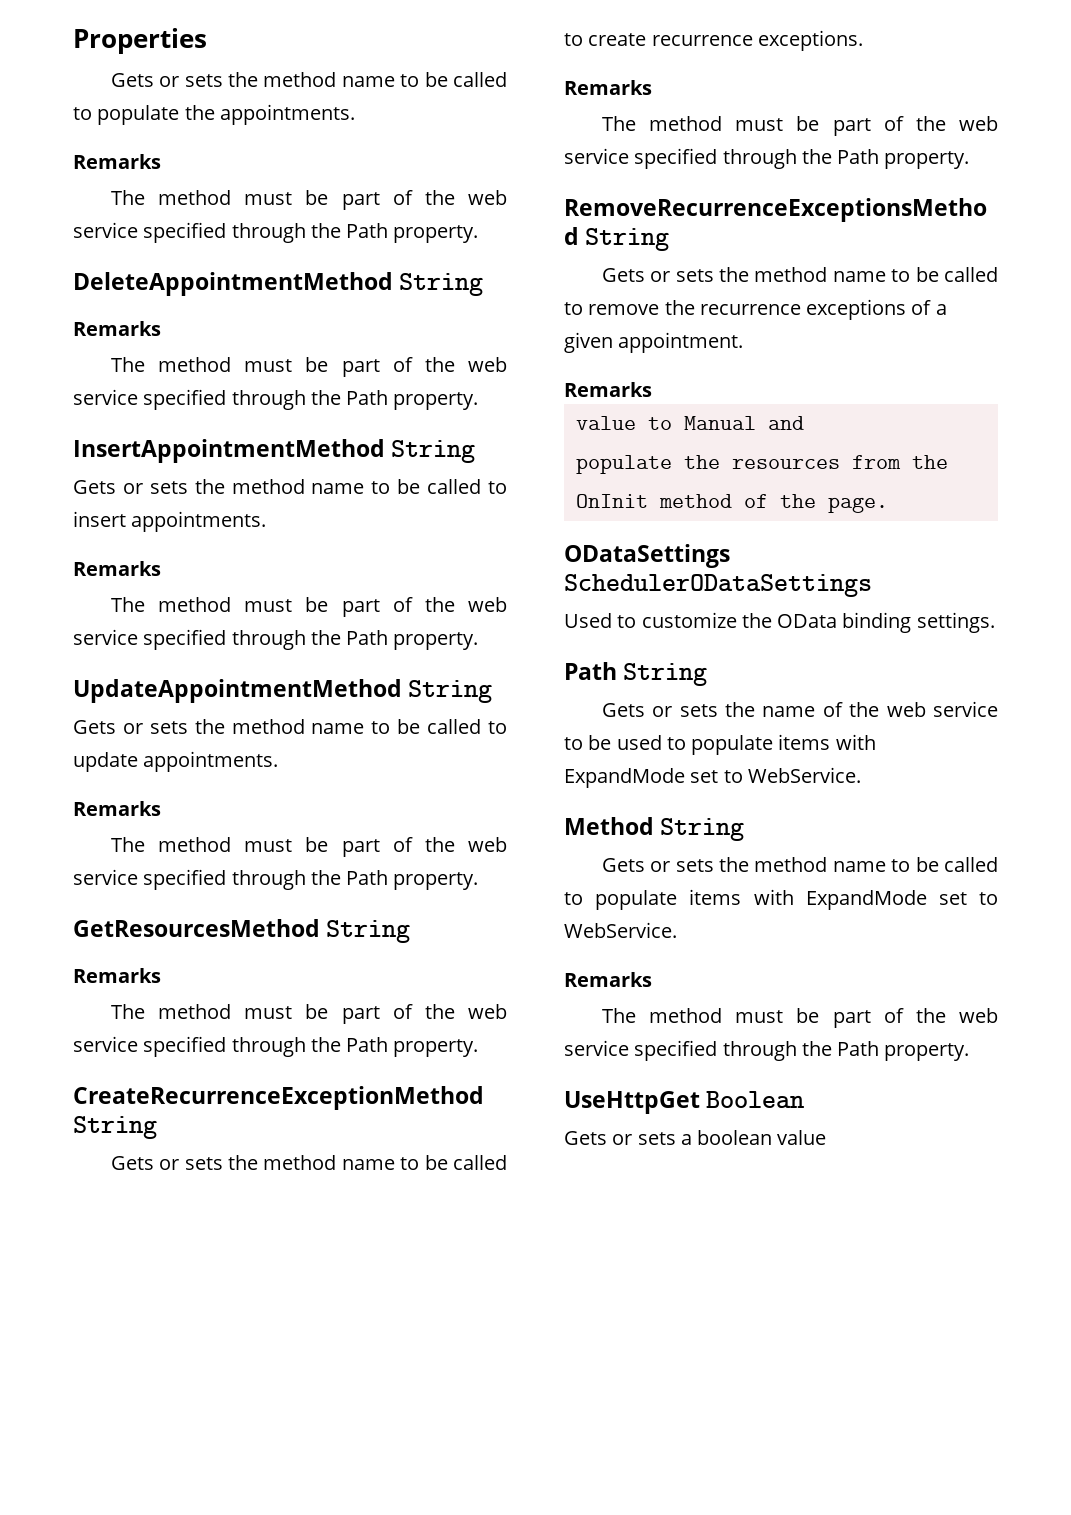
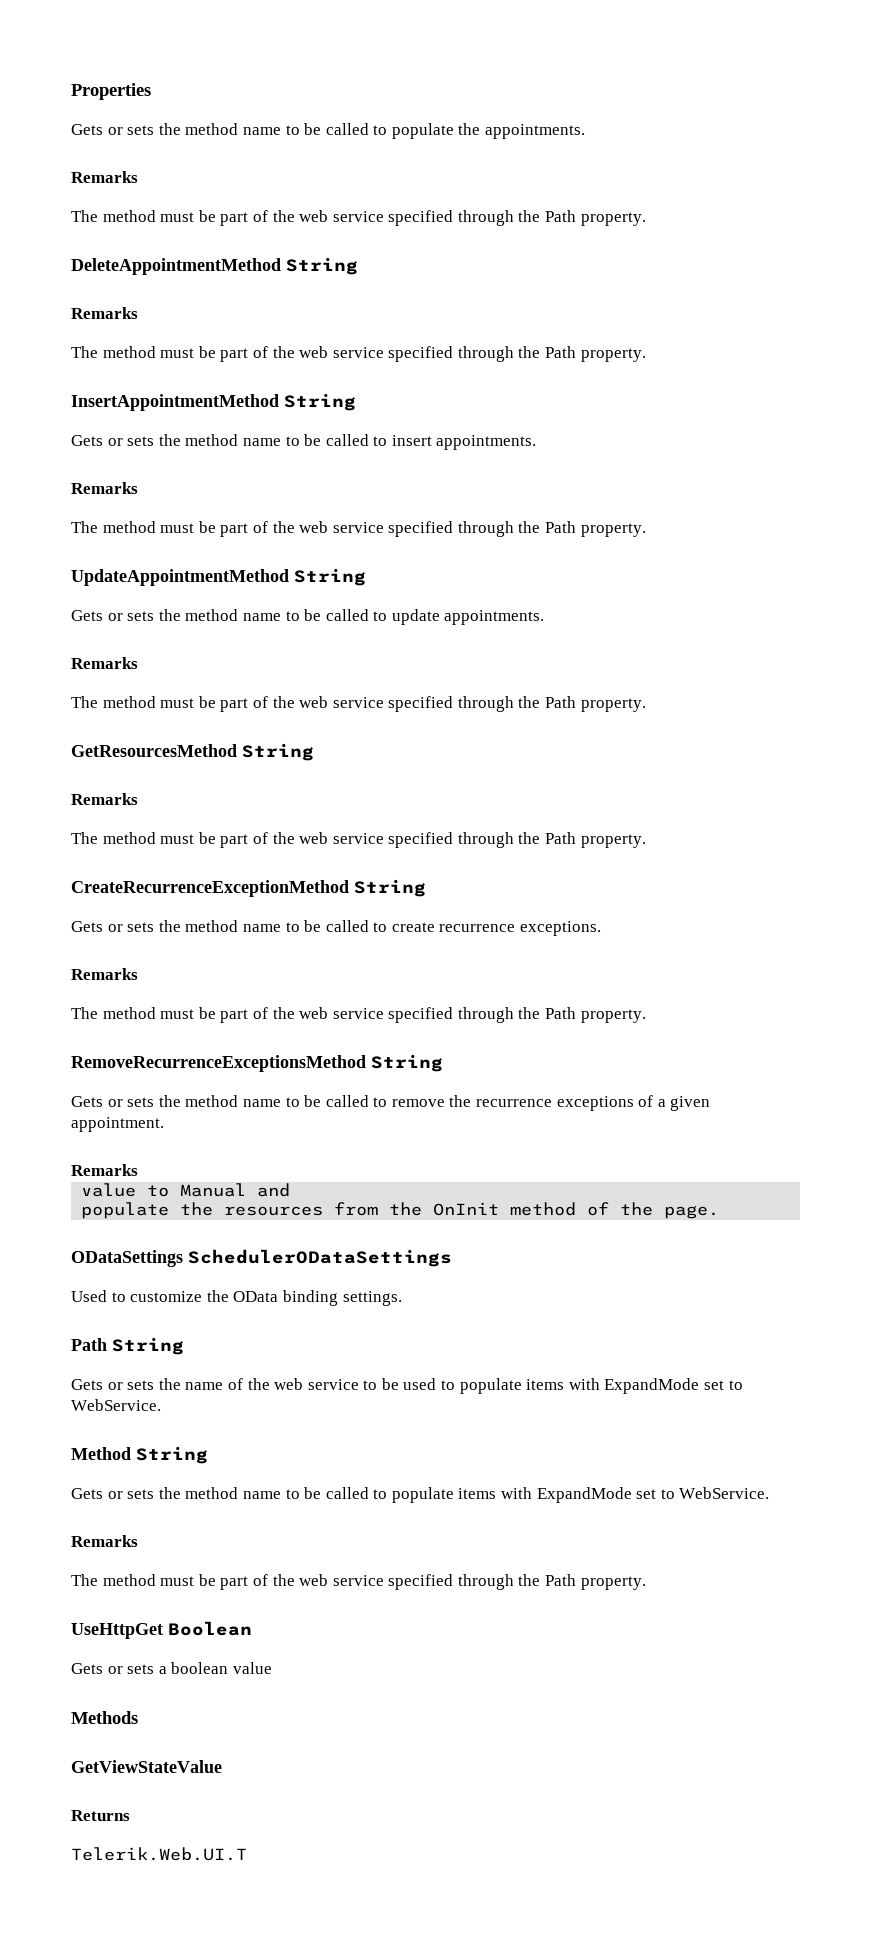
(827, 1137) none -> [71,1711,138,1724] [71,1760,222,1773] [71,1810,130,1821] [71,1847,247,1861] // Methods // GetViewStateValue // Returns // Telerik.Web.UI.T

